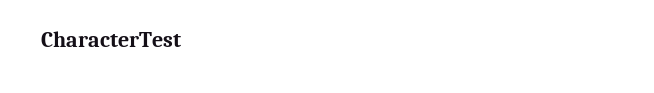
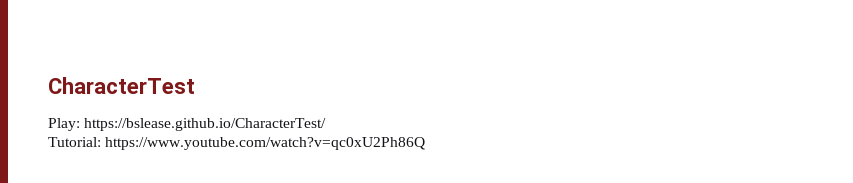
(181, 39) none -> [48,118,327,131] [48,137,426,150] // Play: https://bslease.github.io/CharacterTest/ // Tutorial: https://www.youtube.com/watch?v=qc0xU2Ph86Q

